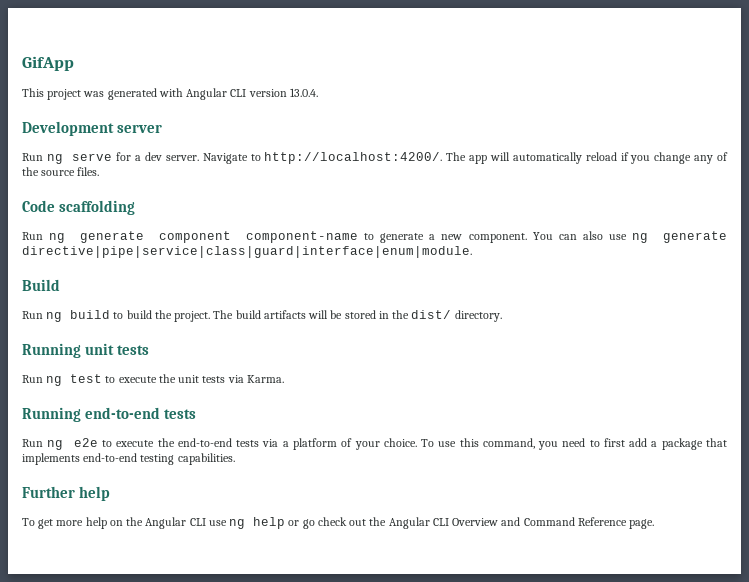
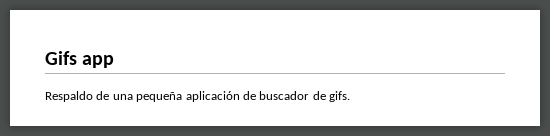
[22,56,74,71] [22,88,318,100] [22,121,163,136] [22,152,729,164] [22,167,100,176] [22,200,136,215] [22,231,728,243] [22,246,472,258] [22,279,60,291] [22,310,502,322] [22,343,150,358] [22,374,284,386] [22,407,197,422] [22,438,727,450] [22,453,235,465] [22,486,111,501] [22,517,655,529] GifApp // This project was generated with Angular CLI version 13.0.4. // Development server // Run ng serve for a dev server. Navigate to http://localhost:4200/. The app will automatically reload if you change any of the source files. // Code scaffolding // Run ng generate component component-name to generate a new component. You can also use ng generate directive|pipe|service|class|guard|interface|enum|module. // Build // Run ng build to build the project. The build artifacts will be stored in the dist/ directory. // Running unit tests // Run ng test to execute the unit tests via Karma. // Running end-to-end tests // Run ng e2e to execute the end-to-end tests via a platform of your choice. To use this command, you need to first add a package that implements end-to-end testing capabilities. // Further help // To get more help on the Angular CLI use ng help or go check out the Angular CLI Overview and Command Reference page. -> [45,51,115,68] [45,91,350,102] Gifs app // Respaldo de una pequeña aplicación de buscador de gifs.

